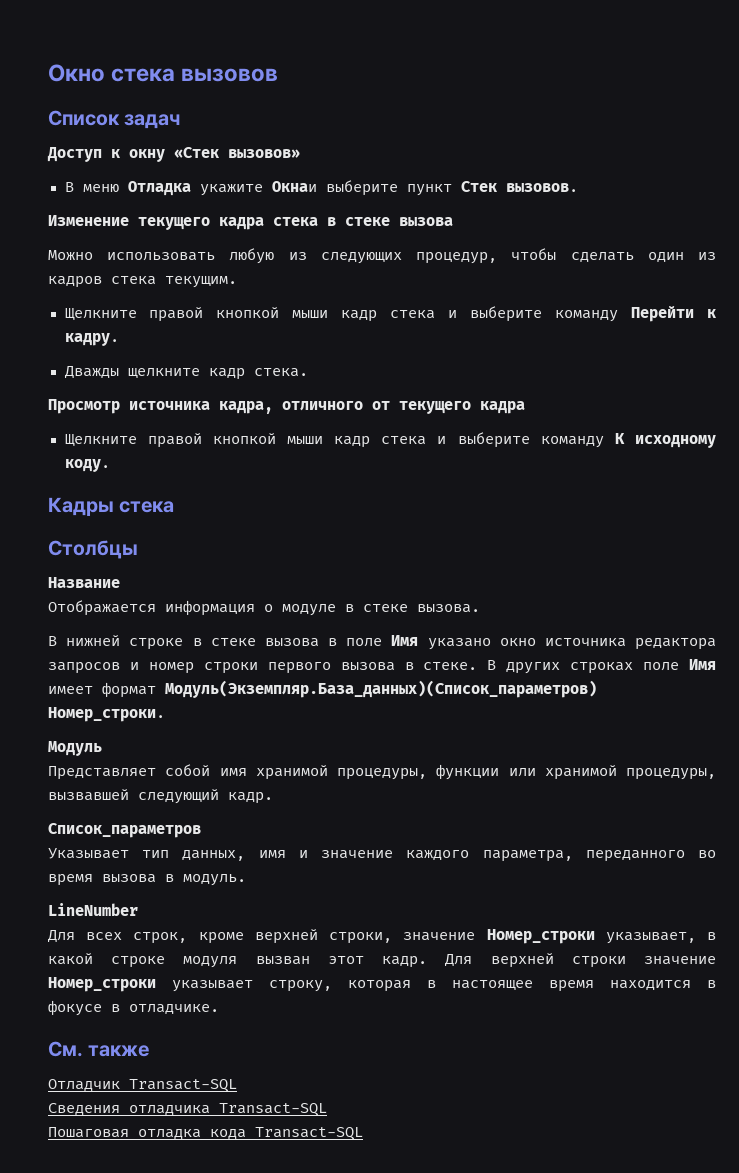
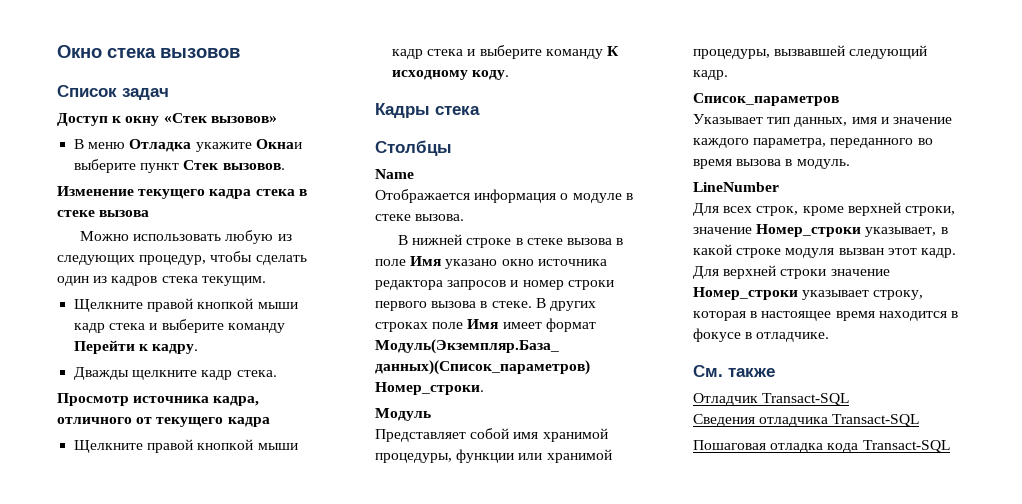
[48,577,120,588] Название -> [375,169,414,179] Name

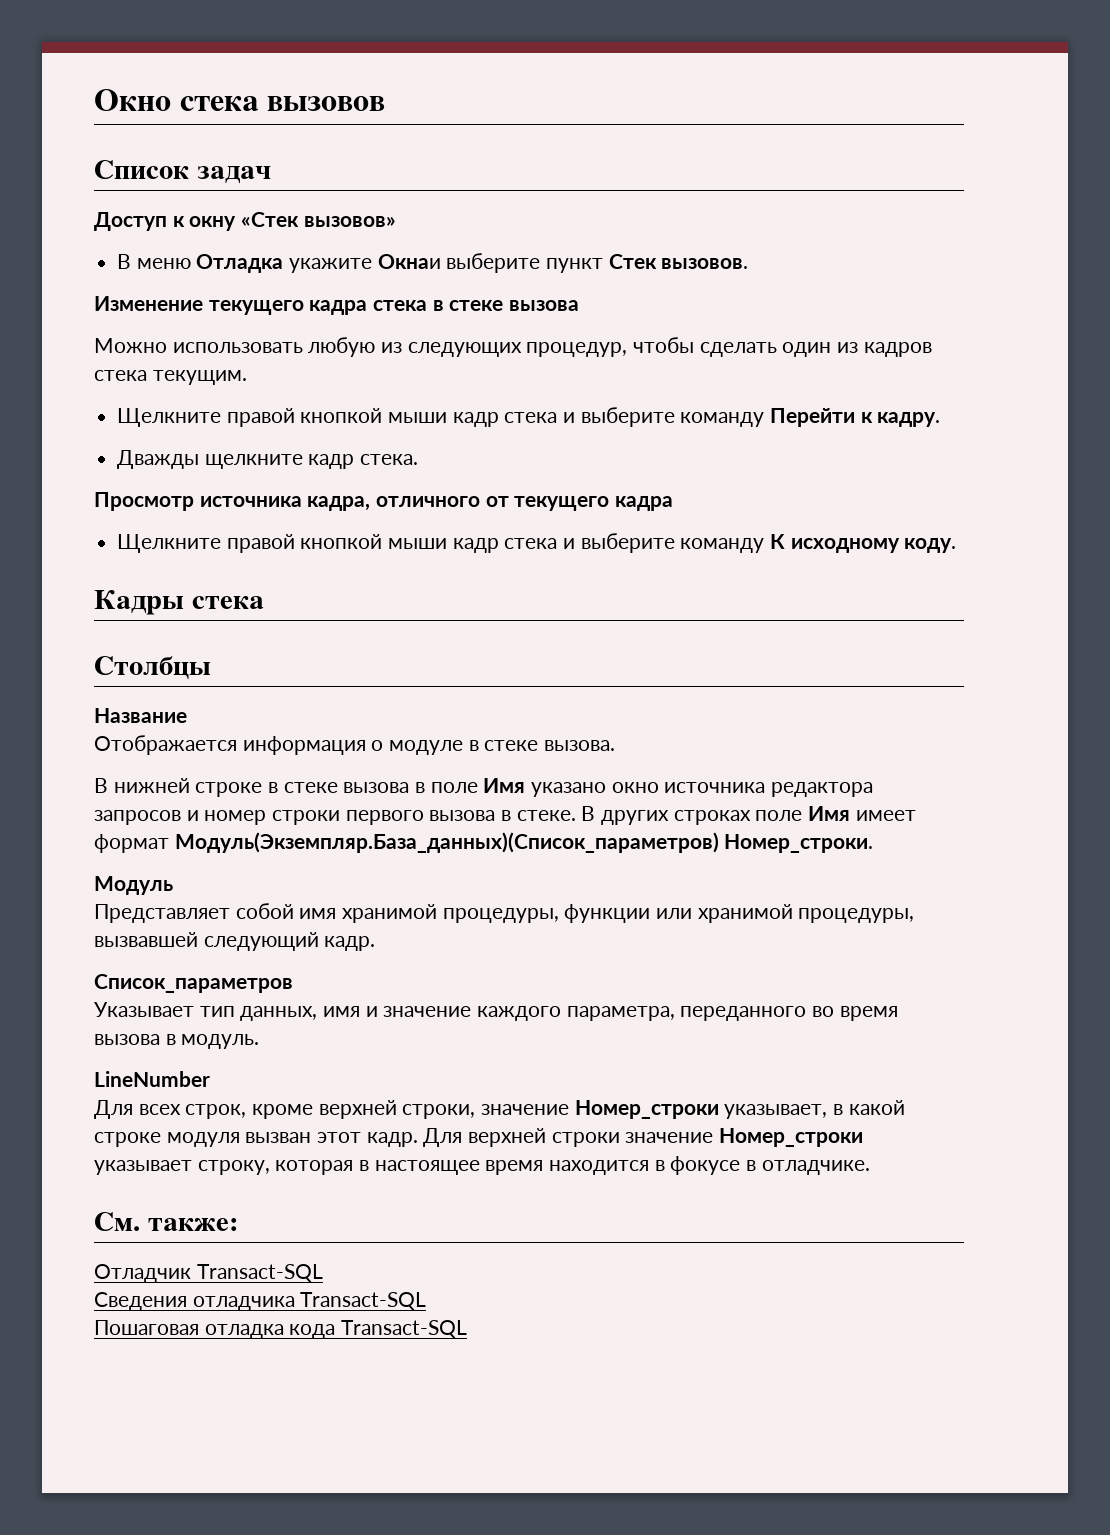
[375,169,414,179] Name -> [94,708,187,723] Название
[728,368,775,377] также -> [147,1218,238,1231] также:

